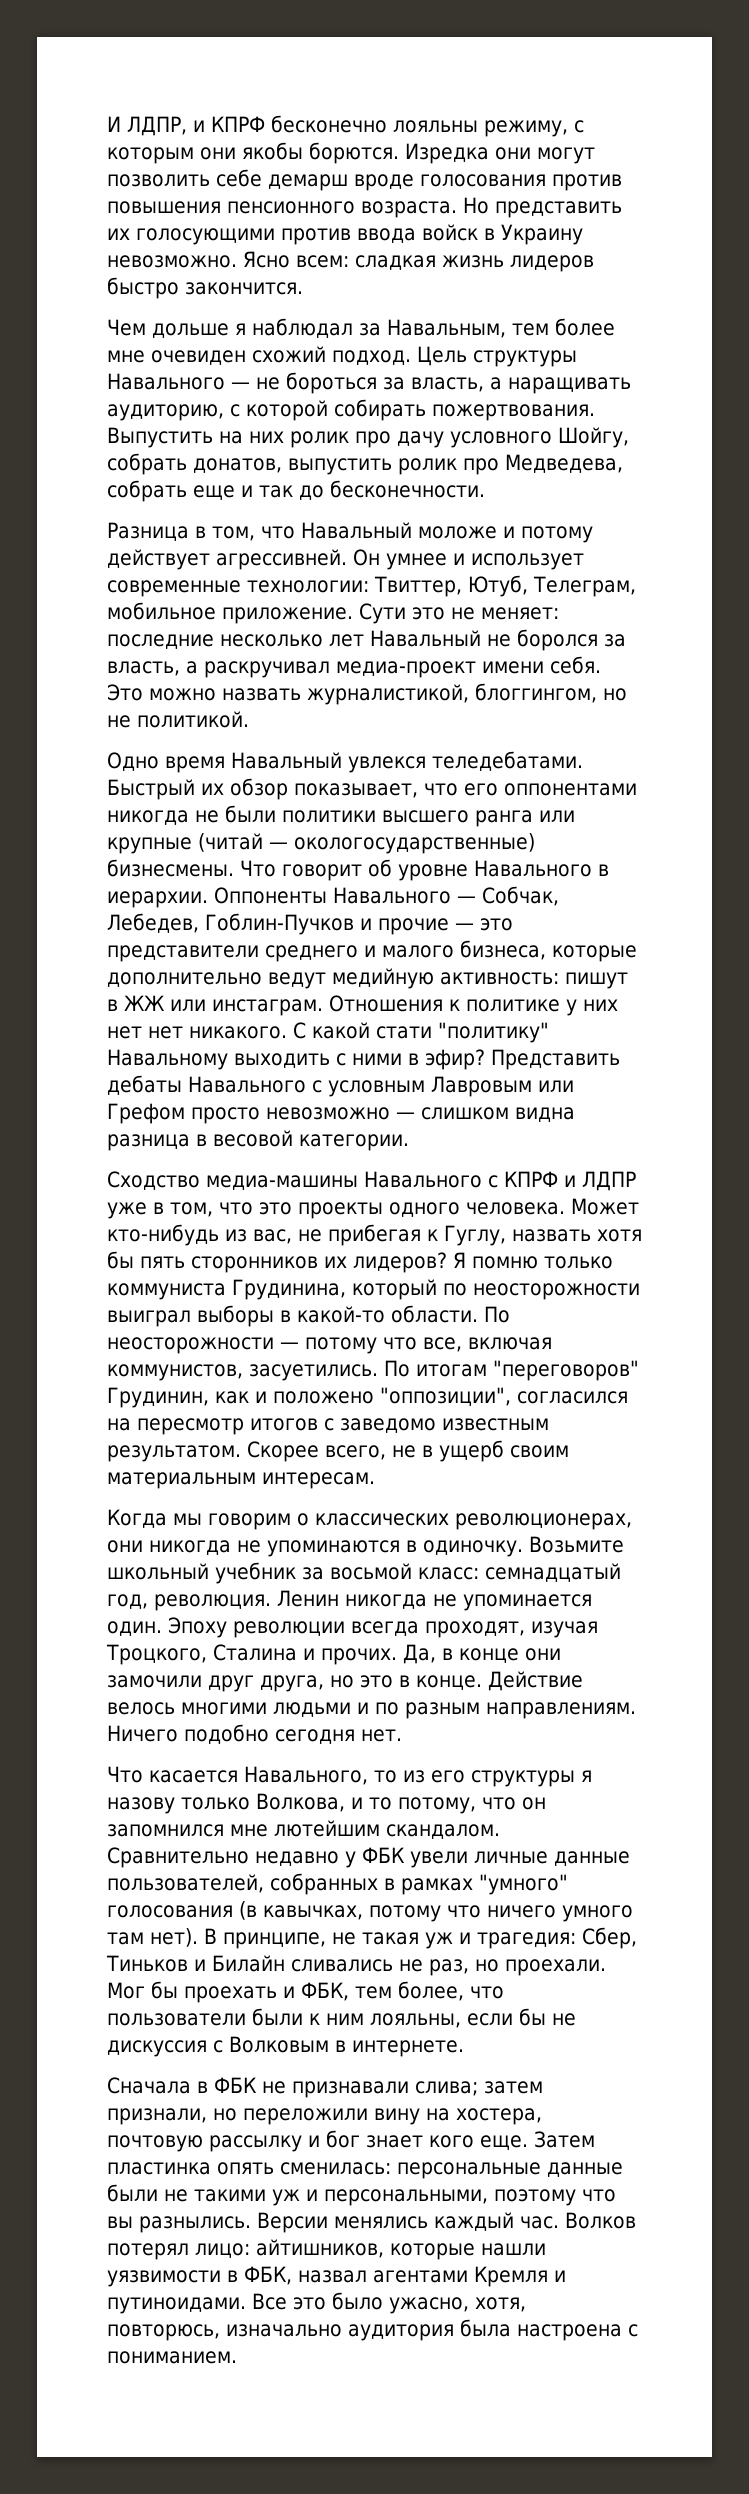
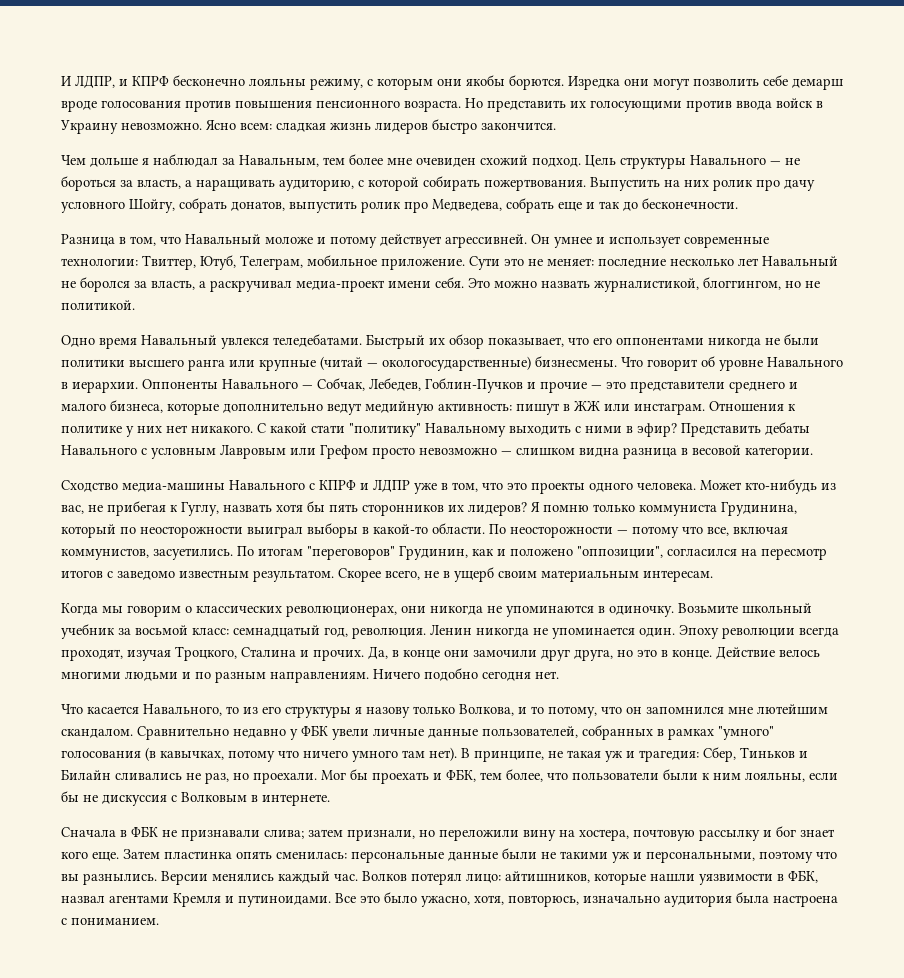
[148,1026,183,1039] нет -> (188, 429) none

